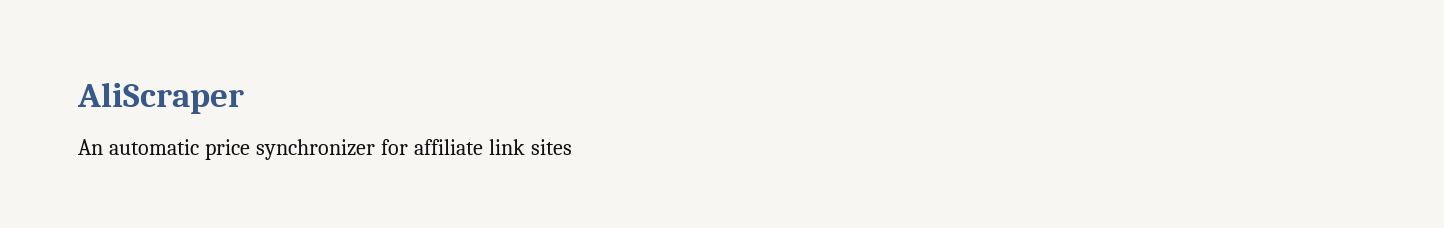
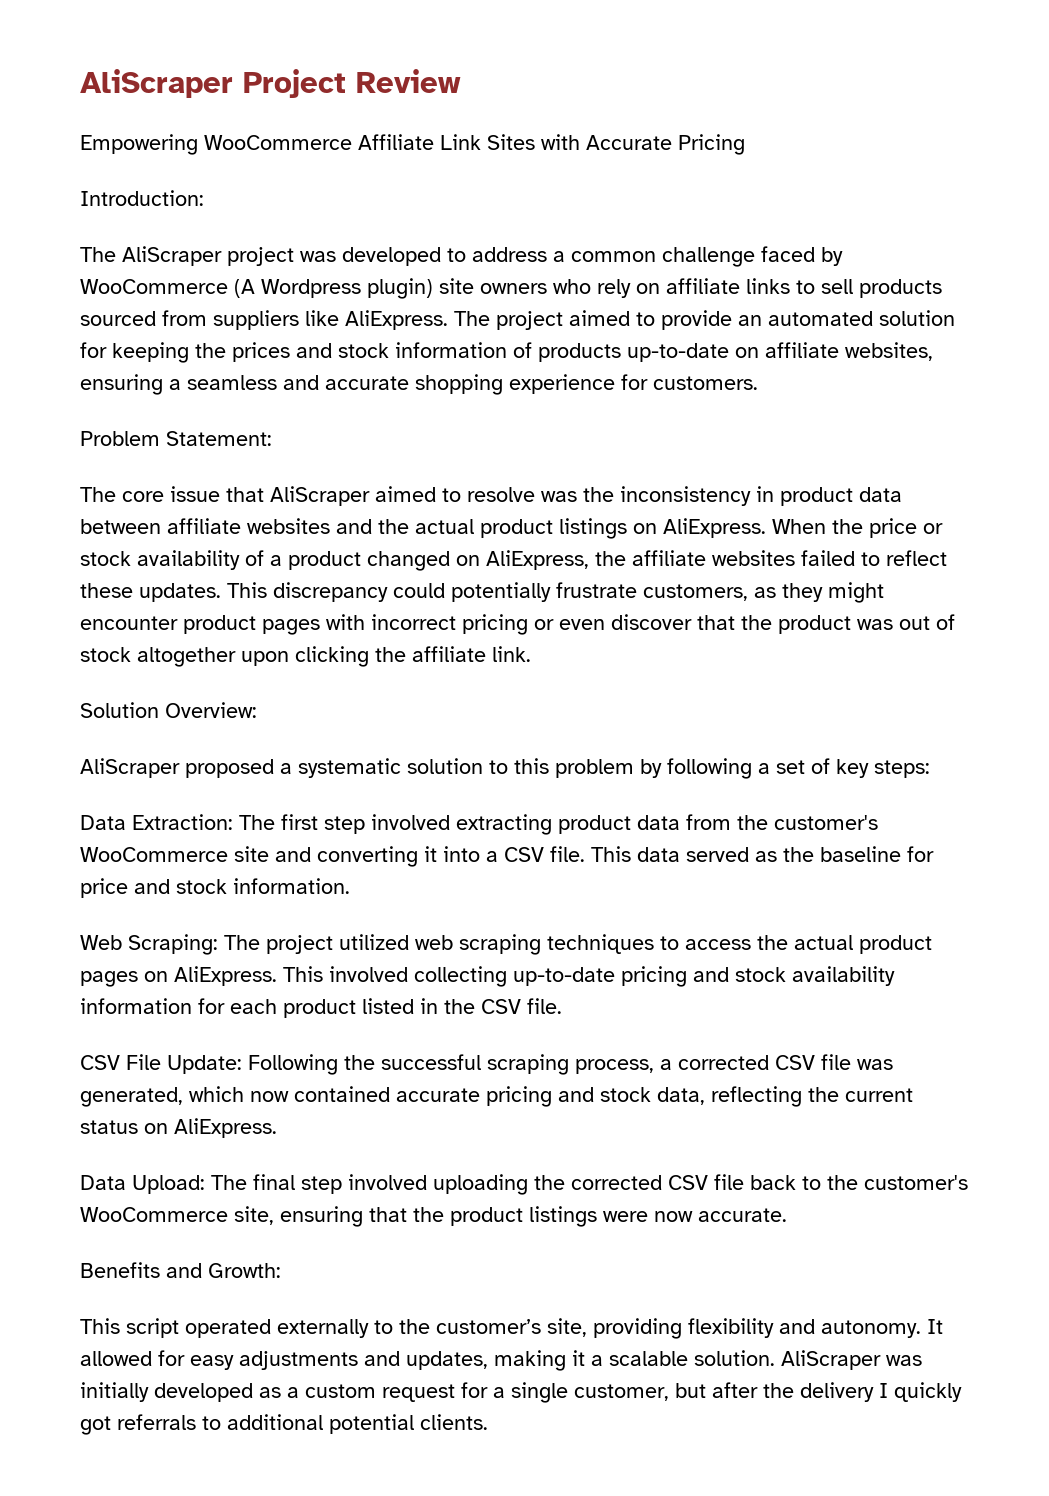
[77,82,244,114] [78,139,572,160] AliScraper // An automatic price synchronizer for affiliate link sites -> [80,69,461,98] [80,134,745,155] [80,190,204,206] [80,246,843,267] [80,278,942,299] [80,310,955,330] [80,342,933,363] [80,374,758,395] [80,431,272,446] [80,486,902,506] [80,518,943,539] [80,550,947,571] [80,582,884,603] [80,614,955,635] [80,646,531,667] [80,702,257,718] [80,758,930,779] [80,814,878,835] [80,846,934,867] [80,878,350,898] [80,934,932,955] [80,966,895,987] [80,998,562,1018] [80,1054,893,1075] [80,1086,913,1107] [80,1118,277,1138] [80,1174,968,1195] [80,1206,787,1227] [80,1262,281,1278] [80,1318,943,1339] [80,1350,922,1371] [80,1382,962,1403] [80,1414,488,1435] AliScraper Project Review // Empowering WooCommerce Affiliate Link Sites with Accurate Pricing // Introduction: // The AliScraper project was developed to address a common challenge faced by WooCommerce (A Wordpress plugin) site owners who rely on affiliate links to sell products sourced from suppliers like AliExpress. The project aimed to provide an automated solution for keeping the prices and stock information of products up-to-date on affiliate websites, ensuring a seamless and accurate shopping experience for customers. // Problem Statement: // The core issue that AliScraper aimed to resolve was the inconsistency in product data between affiliate websites and the actual product listings on AliExpress. When the price or stock availability of a product changed on AliExpress, the affiliate websites failed to reflect these updates. This discrepancy could potentially frustrate customers, as they might encounter product pages with incorrect pricing or even discover that the product was out of stock altogether upon clicking the affiliate link. // Solution Overview: // AliScraper proposed a systematic solution to this problem by following a set of key steps: // Data Extraction: The first step involved extracting product data from the customer's WooCommerce site and converting it into a CSV file. This data served as the baseline for price and stock information. // Web Scraping: The project utilized web scraping techniques to access the actual product pages on AliExpress. This involved collecting up-to-date pricing and stock availability information for each product listed in the CSV file. // CSV File Update: Following the successful scraping process, a corrected CSV file was generated, which now contained accurate pricing and stock data, reflecting the current status on AliExpress. // Data Upload: The final step involved uploading the corrected CSV file back to the customer's WooCommerce site, ensuring that the product listings were now accurate. // Benefits and Growth: // This script operated externally to the customer’s site, providing flexibility and autonomy. It allowed for easy adjustments and updates, making it a scalable solution. AliScraper was initially developed as a custom request for a single customer, but after the delivery I quickly got referrals to additional potential clients.

